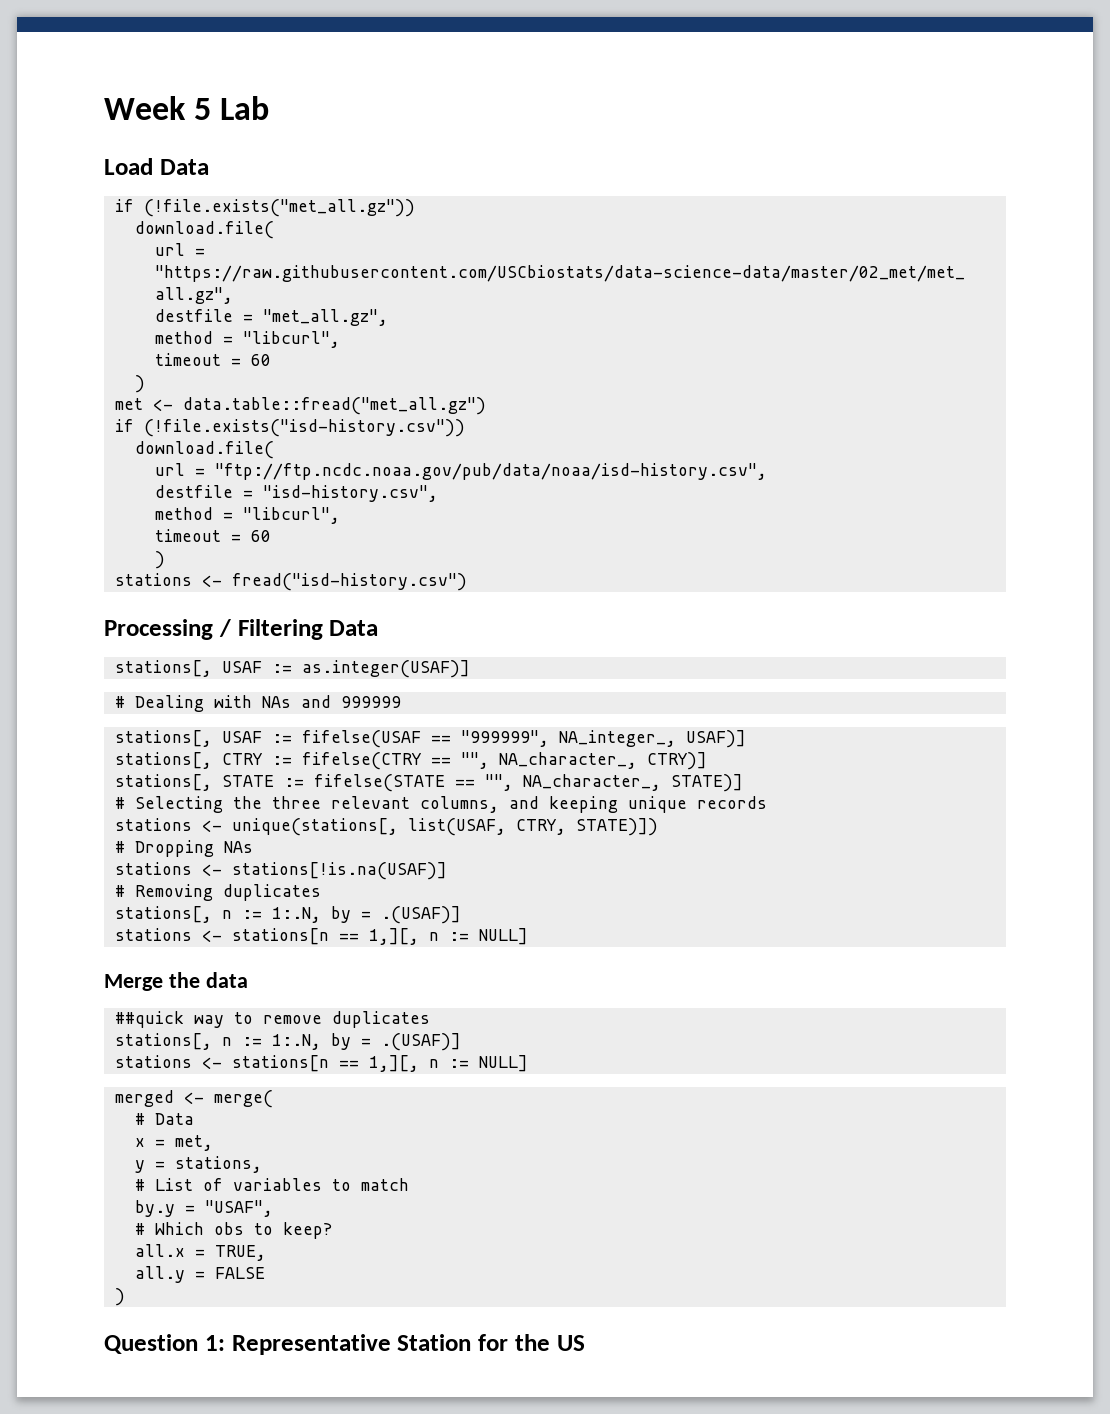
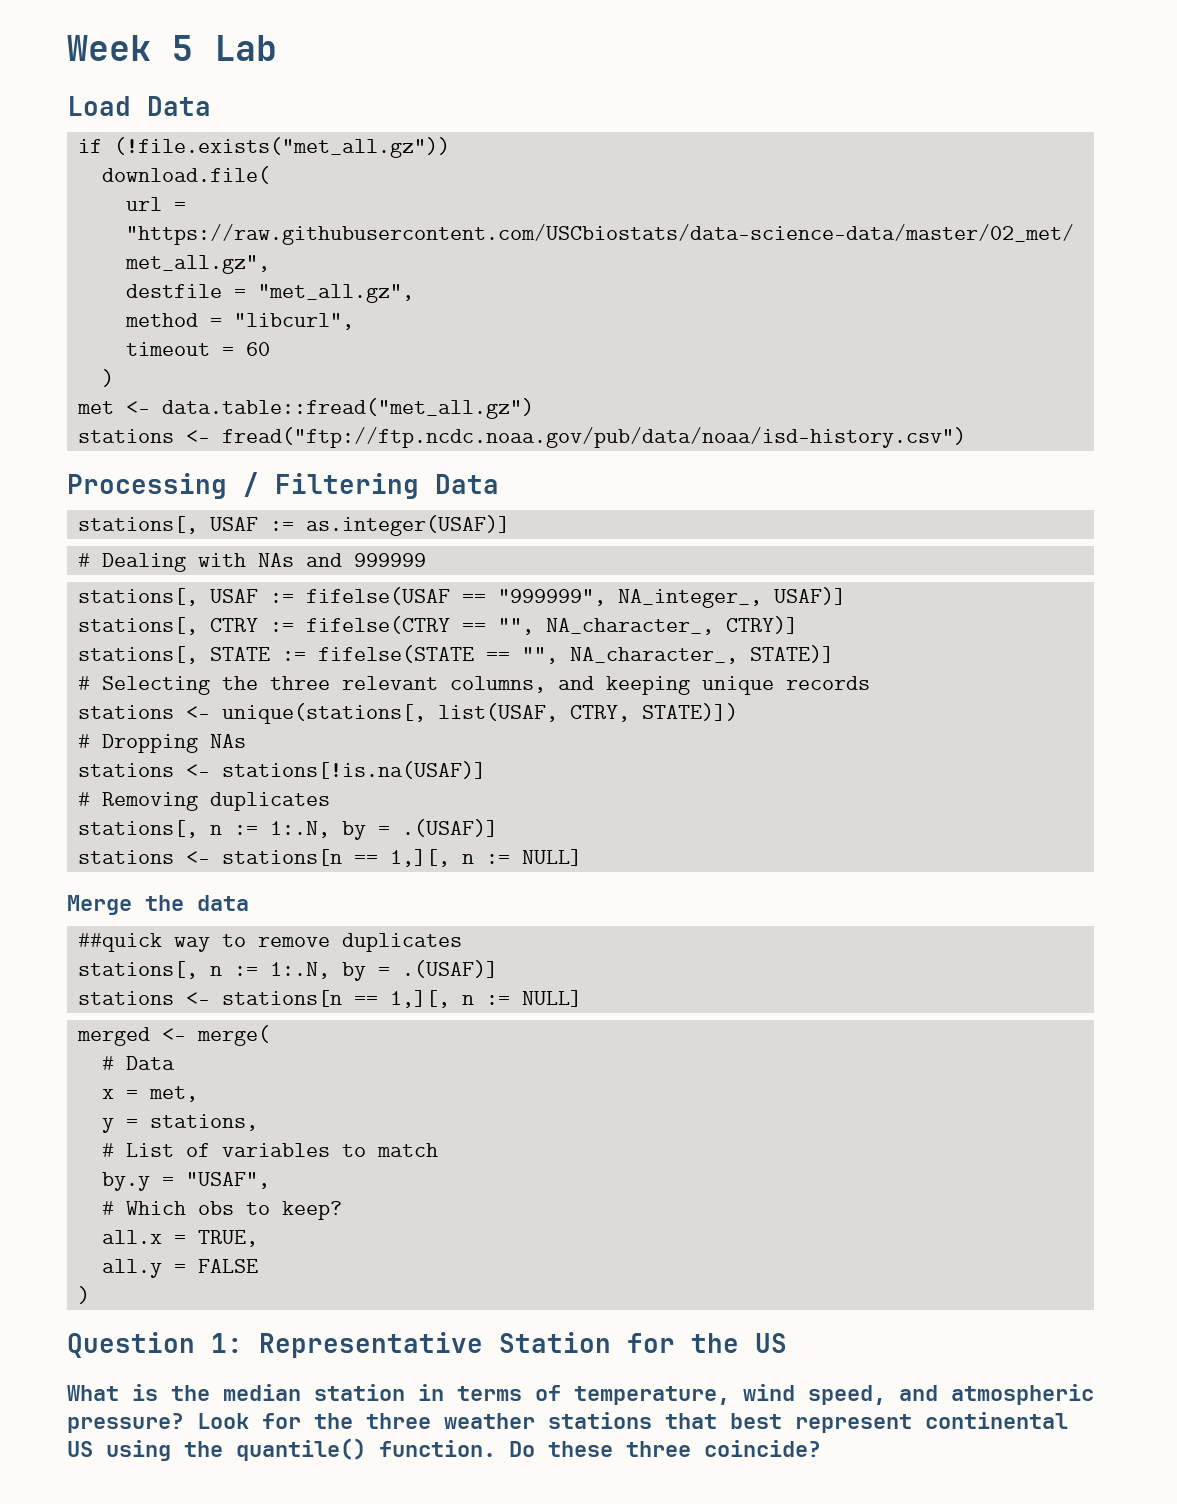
[114,419,465,437] [134,441,274,459] [154,463,767,480] [154,485,438,502] [154,507,340,524] [154,529,271,542] [154,551,165,569] [114,573,467,591] // if (!file.exists("isd-history.csv")) // download.file( // url = "ftp://ftp.ncdc.noaa.gov/pub/data/noaa/isd-history.csv", // destfile = "isd-history.csv", // method = "libcurl", // timeout = 60 // ) // stations <- fread("isd-history.csv") -> [78,427,967,448] // stations <- fread("ftp://ftp.ncdc.noaa.gov/pub/data/noaa/isd-history.csv")
(585, 1343) none -> [67,1384,1094,1405] [67,1412,1068,1433] [67,1438,821,1461] // What is the median station in terms of temperature, wind speed, and atmospheric pressure? Look for the three weather stations that best represent continental US using the quantile() function. Do these three coincide?

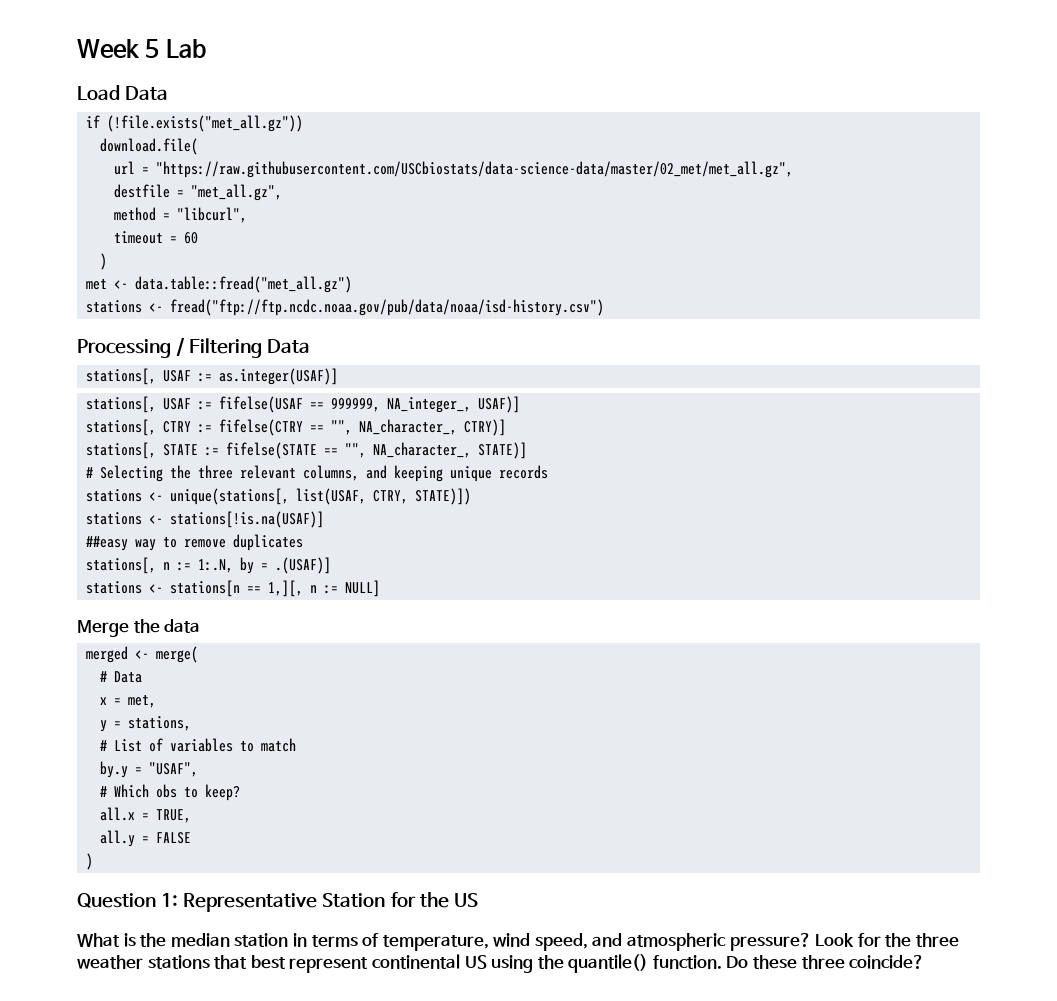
[78,553,427,572] // # Dealing with NAs and 999999 -> (339, 376) none
[498,589,607,606] "999999", -> [331,398,381,412] 999999,
[78,734,247,753] // # Dropping NAs -> (472, 496) none
[78,792,199,811] # Removing -> [86,536,227,551] ##easy way to remove
[78,933,463,952] [78,960,499,981] [78,990,583,1008] // ##quick way to remove duplicates // stations[, n := 1:.N, by = .(USAF)] // stations <- stations[n == 1,][, n := NULL] -> (201, 626) none

